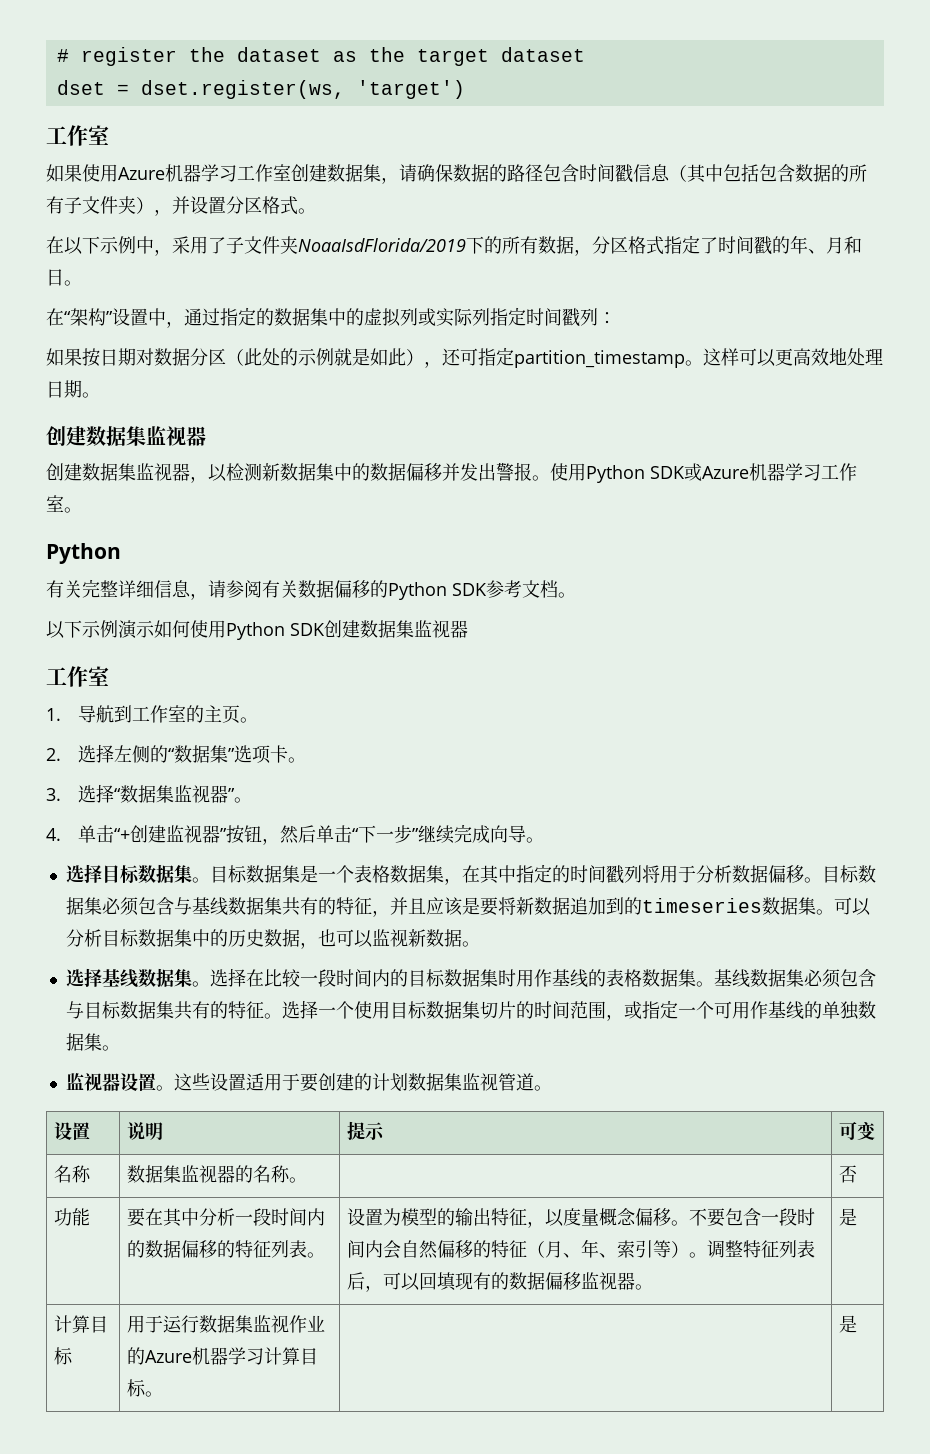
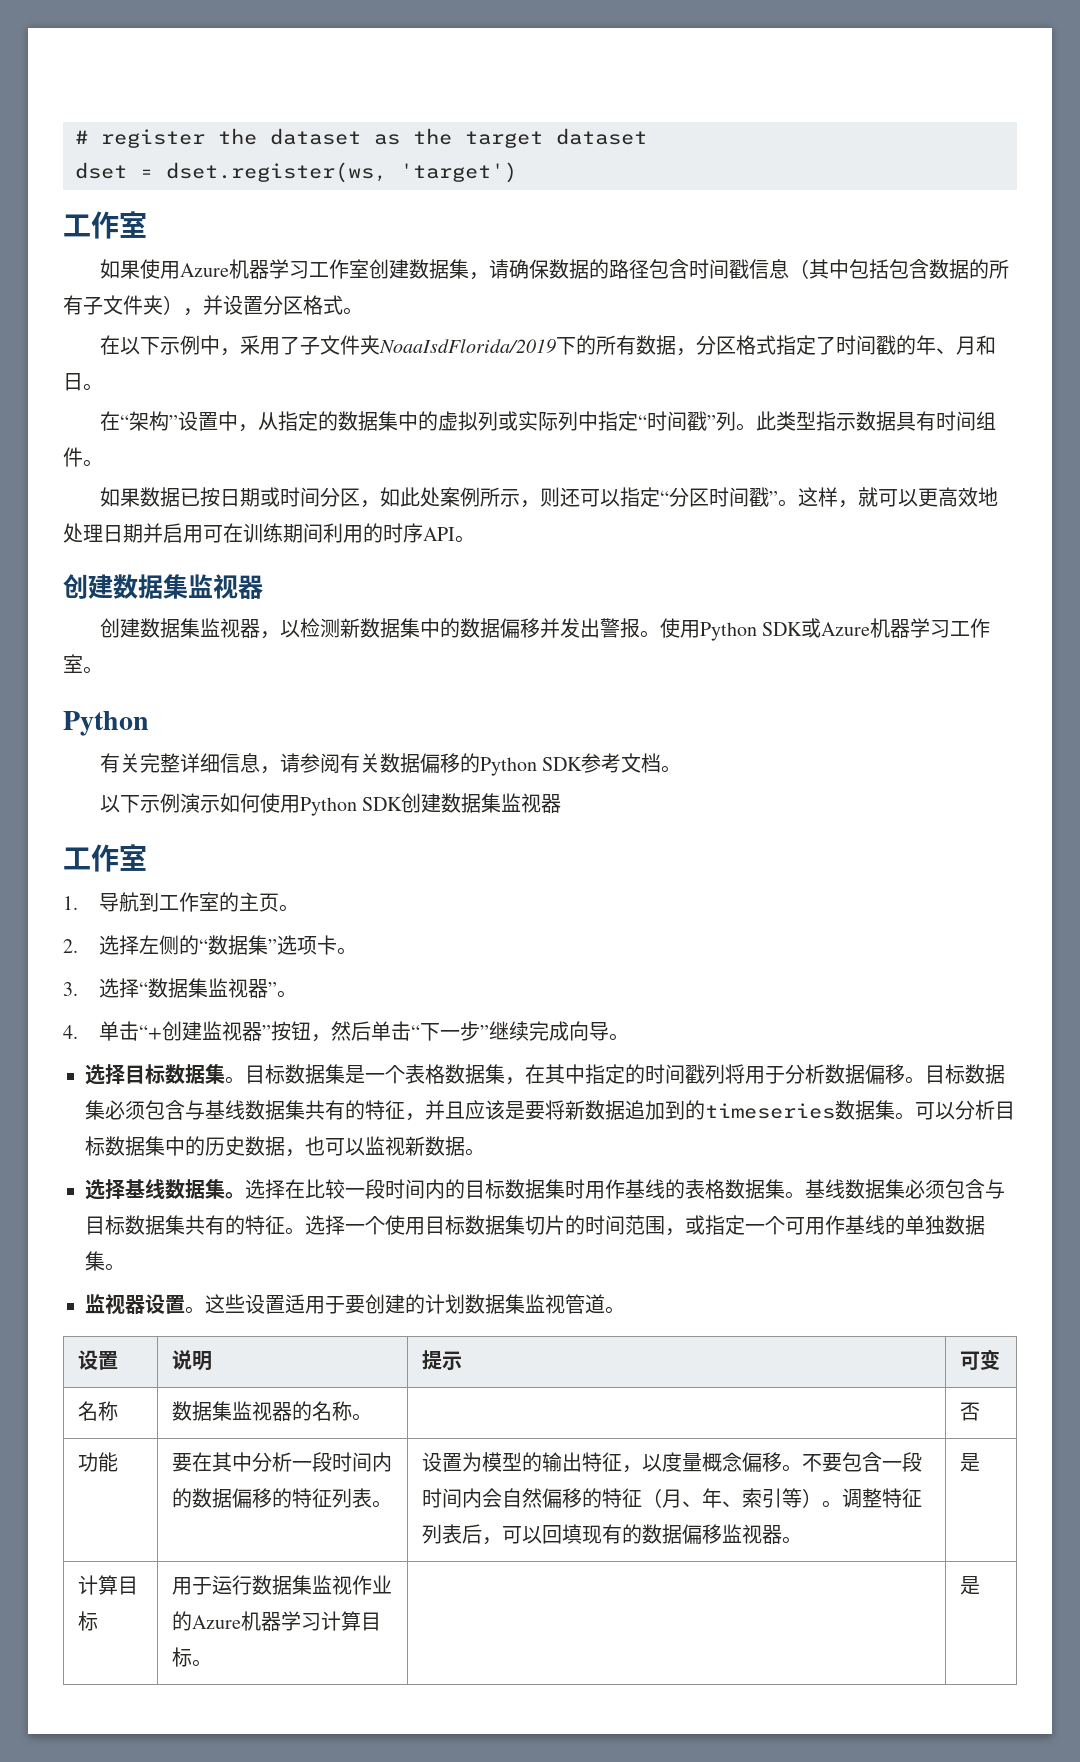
[184,308,220,326] 通过 -> [257,412,278,430] 从
[490,307,616,327] [46,347,739,368] 指定时间戳列： // 如果按日期对数据分区（此处的示例就是如此），还可指定partition_timestamp。这样 -> [577,411,996,431] [63,447,103,467] [99,487,878,508] 中指定“时间戳”列。此类型指示数据具有时间组件。 // 如果数据已按日期或时间分区，如此处案例所示，则还可以指定“分区时间戳”。这样，就
(82, 389) none -> [143,523,455,543] 并启用可在训练期间利用的时序API

